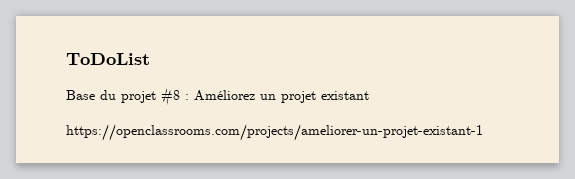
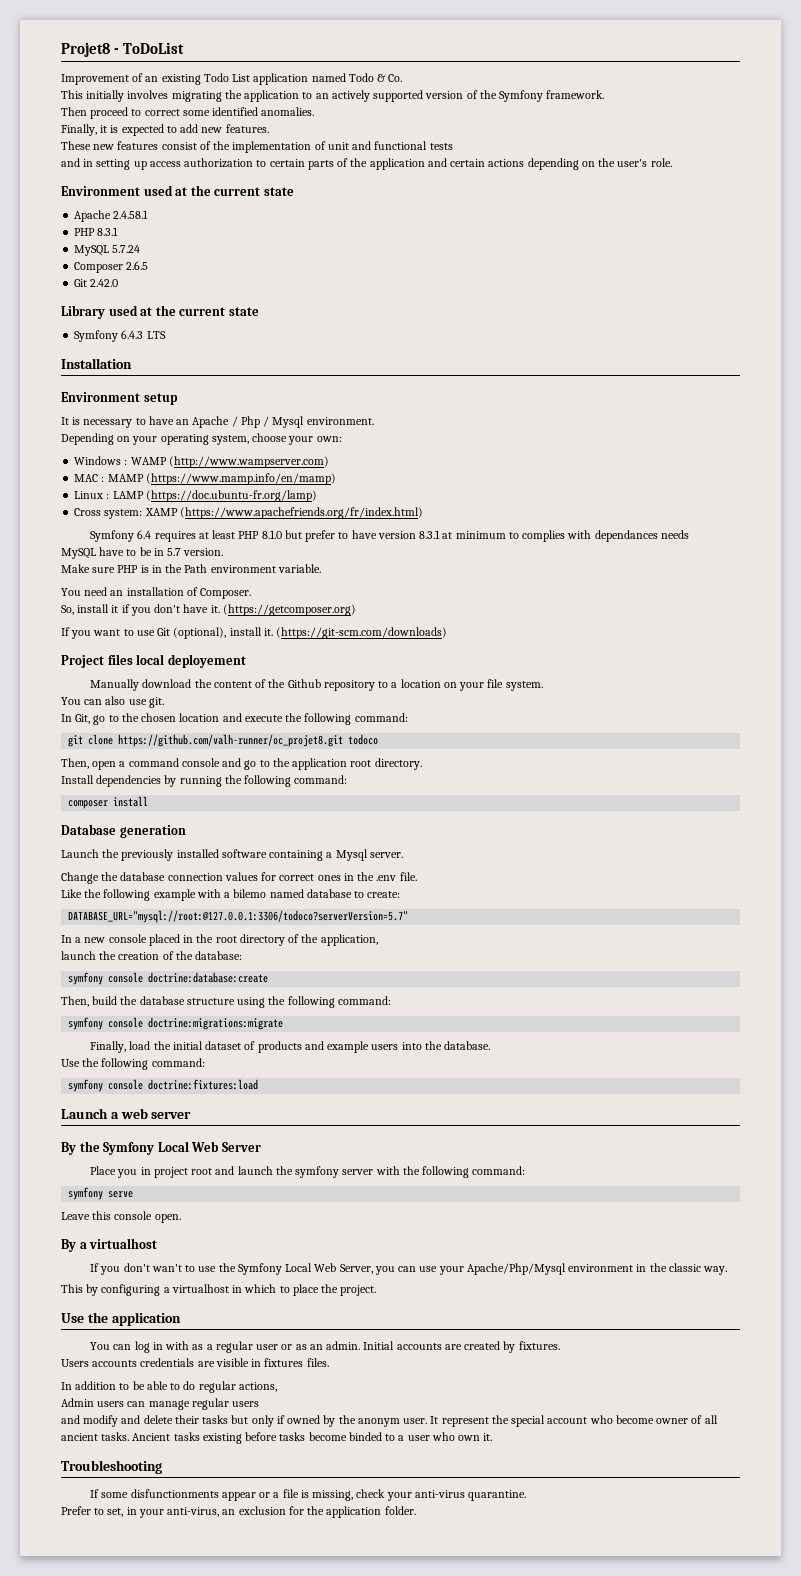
(66, 59) none -> [61,42,120,57] Projet8 -
[66,88,369,106] [66,124,483,141] Base du projet #8 : Améliorez un projet existant // https://openclassrooms.com/projects/ameliorer-un-projet-existant-1 -> [61,73,403,85] [61,90,605,102] [61,107,315,119] [61,124,269,136] [61,141,453,153] [61,158,672,170] [61,185,294,196] [74,210,149,222] [74,227,119,236] [74,245,141,256] [74,261,149,273] [74,279,119,287] [61,305,259,319] [74,330,166,342] [61,358,132,369] [61,392,178,405] [61,416,374,428] [61,433,342,445] [74,456,329,468] [74,473,336,485] [74,490,317,502] [74,507,423,519] [90,530,689,542] [61,547,224,559] [61,564,321,573] [61,587,252,599] [61,604,356,616] [61,627,448,639] [61,654,246,668] [90,679,543,691] [61,696,164,708] [61,713,408,725] [68,734,379,747] [61,758,422,770] [61,775,348,787] [68,796,149,809] [61,824,186,838] [61,849,403,861] [61,872,417,884] [61,889,401,901] [68,910,409,923] [61,934,378,946] [61,951,243,960] [68,972,269,985] [61,996,391,1008] [68,1017,284,1030] [90,1041,491,1053] [61,1058,205,1070] [68,1079,259,1092] [61,1108,192,1119] [61,1141,261,1155] [90,1166,526,1178] [68,1187,134,1200] [61,1211,181,1223] [61,1238,158,1252] [90,1263,728,1275] [61,1284,377,1296] [61,1312,181,1326] [90,1341,560,1353] [61,1358,329,1367] [61,1381,277,1393] [61,1398,260,1410] [61,1415,718,1427] [61,1432,493,1444] [61,1460,162,1474] [90,1489,527,1501] [61,1506,416,1518] Improvement of an existing Todo List application named Todo & Co. // This initially involves migrating the application to an actively supported version of the Symfony framework. // Then proceed to correct some identified anomalies. // Finally, it is expected to add new features. // These new features consist of the implementation of unit and functional tests // and in setting up access authorization to certain parts of the application and certain actions depending on the user's role. // Environment used at the current state // Apache 2.4.58.1 // PHP 8.3.1 // MySQL 5.7.24 // Composer 2.6.5 // Git 2.42.0 // Library used at the current state // Symfony 6.4.3 LTS // Installation // Environment setup // It is necessary to have an Apache / Php / Mysql environment. // Depending on your operating system, choose your own: // Windows : WAMP (http://www.wampserver.com) // MAC : MAMP (https://www.mamp.info/en/mamp) // Linux : LAMP (https://doc.ubuntu-fr.org/lamp) // Cross system: XAMP (https://www.apachefriends.org/fr/index.html) // Symfony 6.4 requires at least PHP 8.1.0 but prefer to have version 8.3.1 at minimum to complies with dependances needs // MySQL have to be in 5.7 version. // Make sure PHP is in the Path environment variable. // You need an installation of Composer. // So, install it if you don't have it. (https://getcomposer.org) // If you want to use Git (optional), install it. (https://git-scm.com/downloads) // Project files local deployement // Manually download the content of the Github repository to a location on your file system. // You can also use git. // In Git, go to the chosen location and execute the following command: // git clone https://github.com/valh-runner/oc_projet8.git todoco // Then, open a command console and go to the application root directory. // Install dependencies by running the following command: // composer install // Database generation // Launch the previously installed software containing a Mysql server. // Change the database connection values for correct ones in the .env file. // Like the following example with a bilemo named database to create: // DATABASE_URL="mysql://root:@127.0.0.1:3306/todoco?serverVersion=5.7" // In a new console placed in the root directory of the application, // launch the creation of the database: // symfony console doctrine:database:create // Then, build the database structure using the following command: // symfony console doctrine:migrations:migrate // Finally, load the initial dataset of products and example users into the database. // Use the following command: // symfony console doctrine:fixtures:load // Launch a web server // By the Symfony Local Web Server // Place you in project root and launch the symfony server with the following command: // symfony serve // Leave this console open. // By a virtualhost // If you don't wan't to use the Symfony Local Web Server, you can use your Apache/Php/Mysql environment in the classic way. // This by configuring a virtualhost in which to place the project. // Use the application // You can log in with as a regular user or as an admin. Initial accounts are created by fixtures. // Users accounts credentials are visible in fixtures files. // In addition to be able to do regular actions, // Admin users can manage regular users // and modify and delete their tasks but only if owned by the anonym user. It represent the special account who become owner of all ancient tasks. Ancient tasks existing before tasks become binded to a user who own it. // Troubleshooting // If some disfunctionments appear or a file is missing, check your anti-virus quarantine. // Prefer to set, in your anti-virus, an exclusion for the application folder.

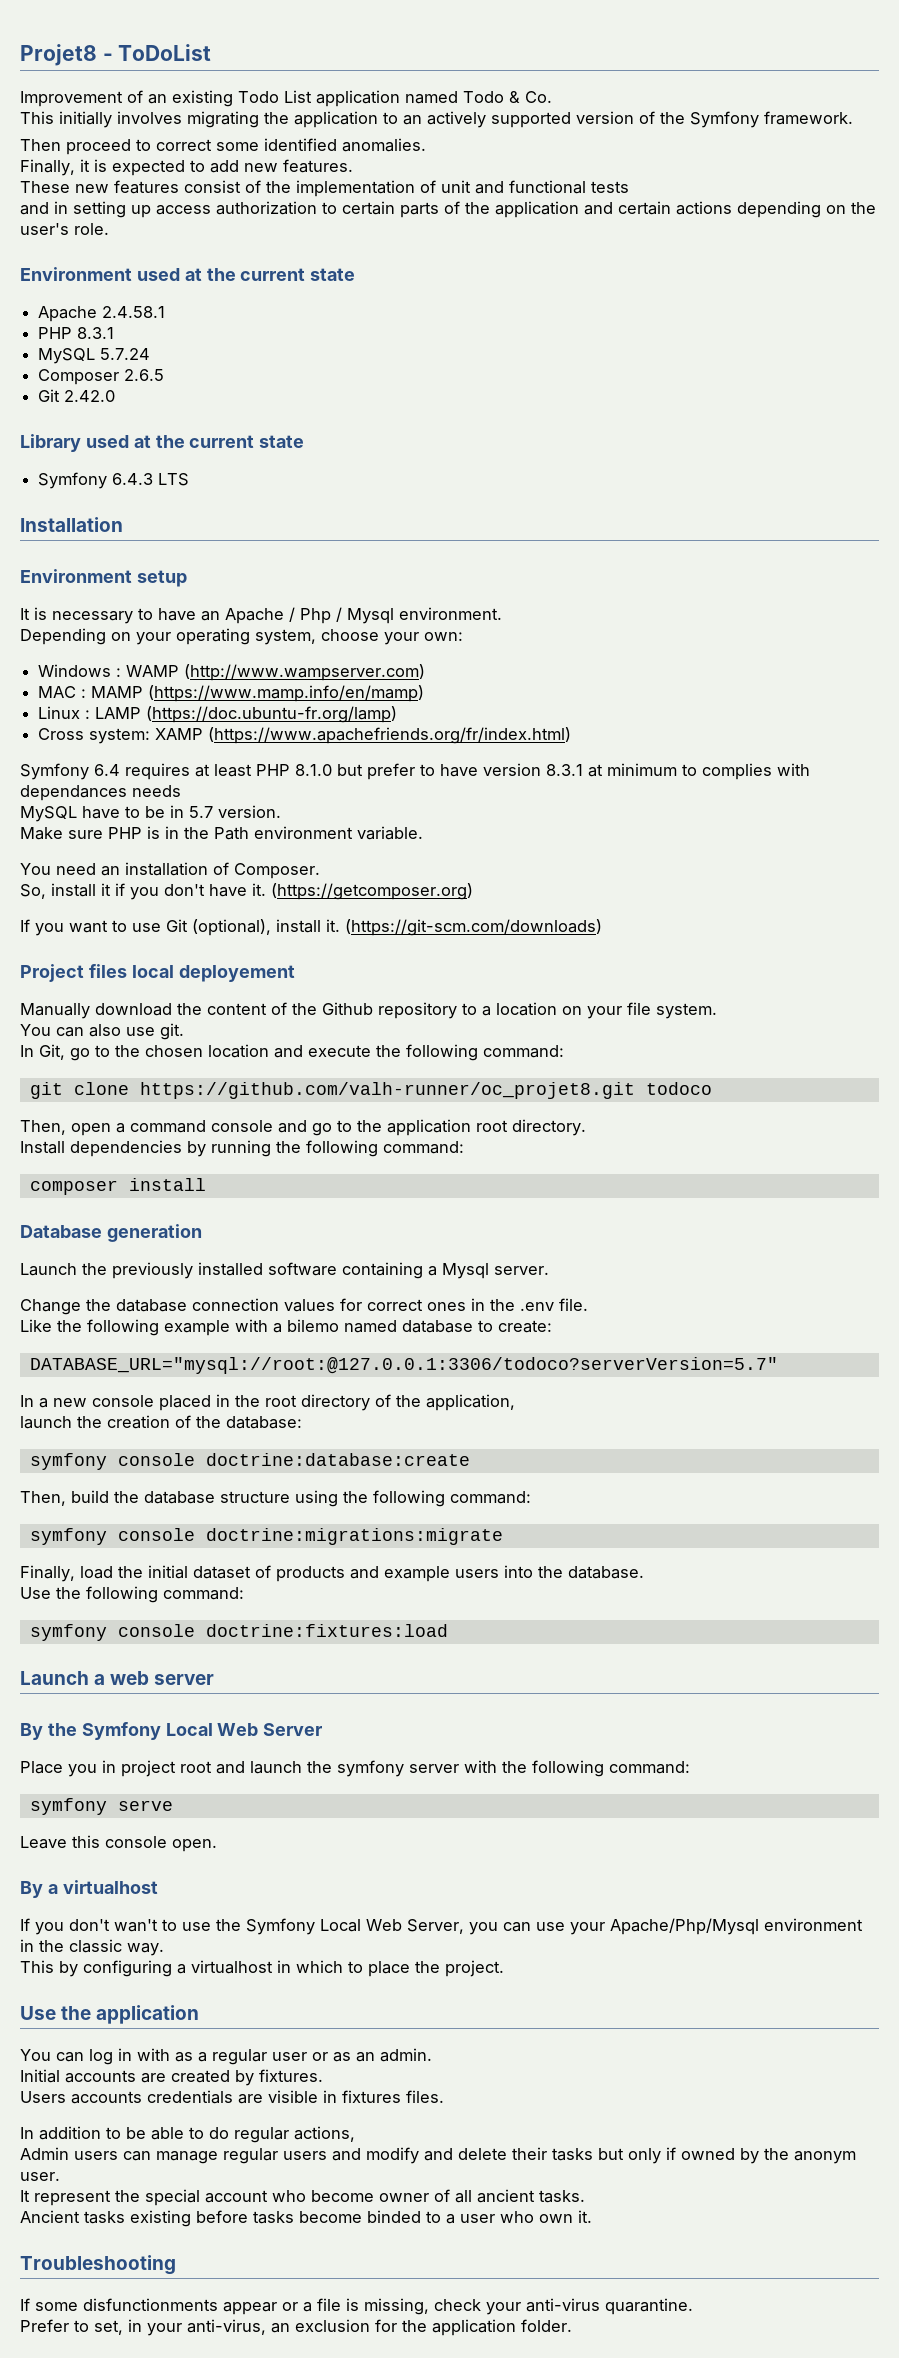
(361, 1345) none -> (432, 2055) //
(260, 1404) // -> (327, 2155) none
(428, 1421) none -> (60, 2176) //
(130, 1436) none -> (585, 2196) //

